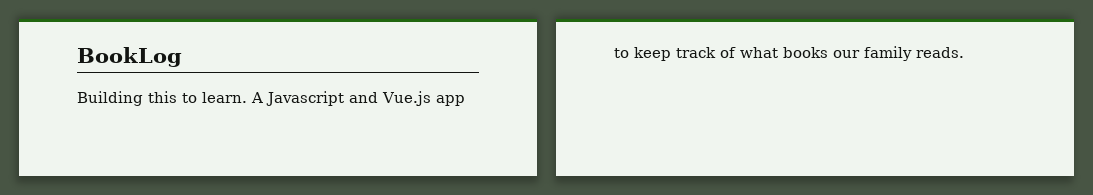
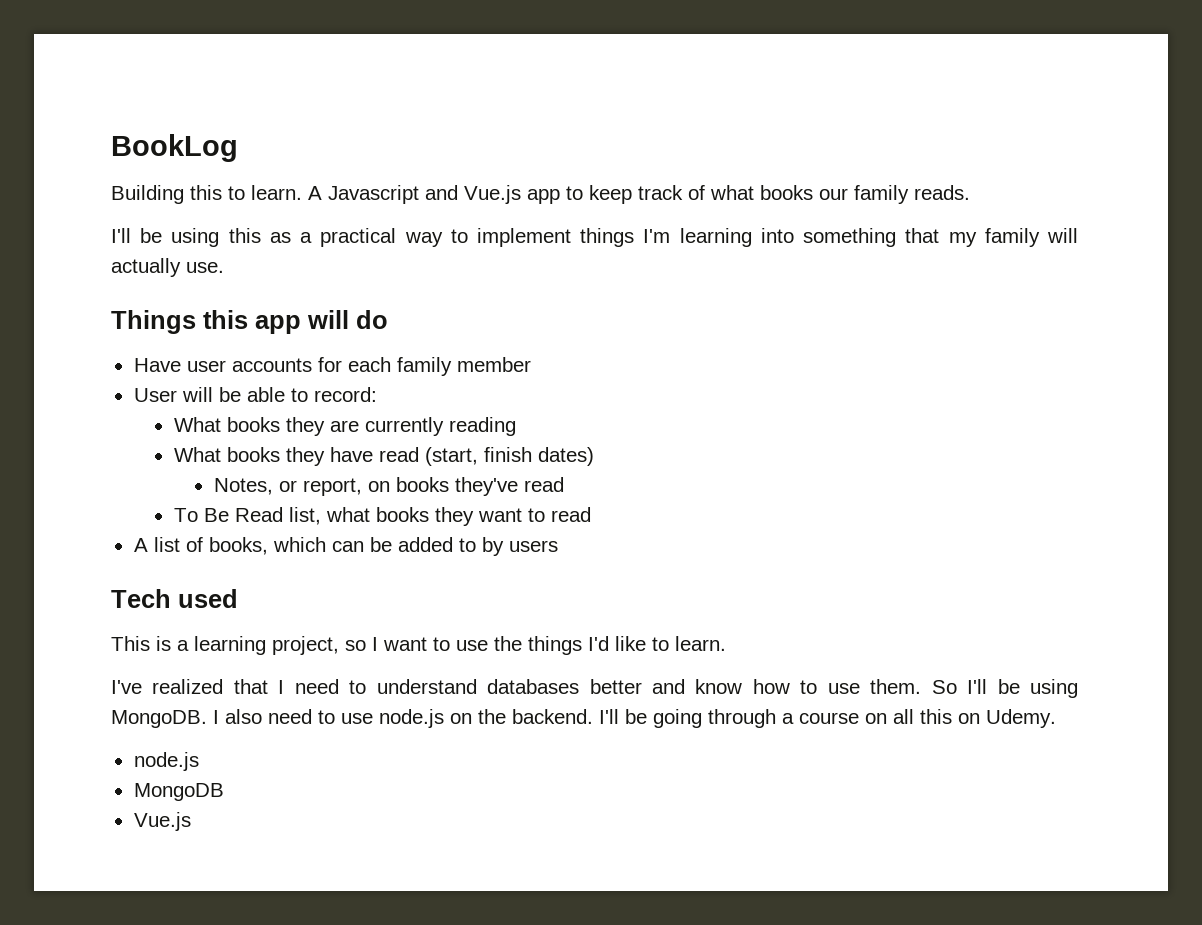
(964, 52) none -> [111,228,1078,247] [111,258,224,277] [111,310,388,334] [133,357,531,376] [133,387,377,402] [173,417,516,436] [173,447,594,466] [213,477,564,496] [173,507,591,526] [133,537,558,556] [111,589,238,608] [111,636,726,655] [111,679,1079,698] [111,709,1056,728] [133,752,199,771] [133,783,224,801] [133,812,191,831] // I'll be using this as a practical way to implement things I'm learning into something that my family will actually use. // Things this app will do // Have user accounts for each family member // User will be able to record: // What books they are currently reading // What books they have read (start, finish dates) // Notes, or report, on books they've read // To Be Read list, what books they want to read // A list of books, which can be added to by users // Tech used // This is a learning project, so I want to use the things I'd like to learn. // I've realized that I need to understand databases better and know how to use them. So I'll be using MongoDB. I also need to use node.js on the backend. I'll be going through a course on all this on Udemy. // node.js // MongoDB // Vue.js

